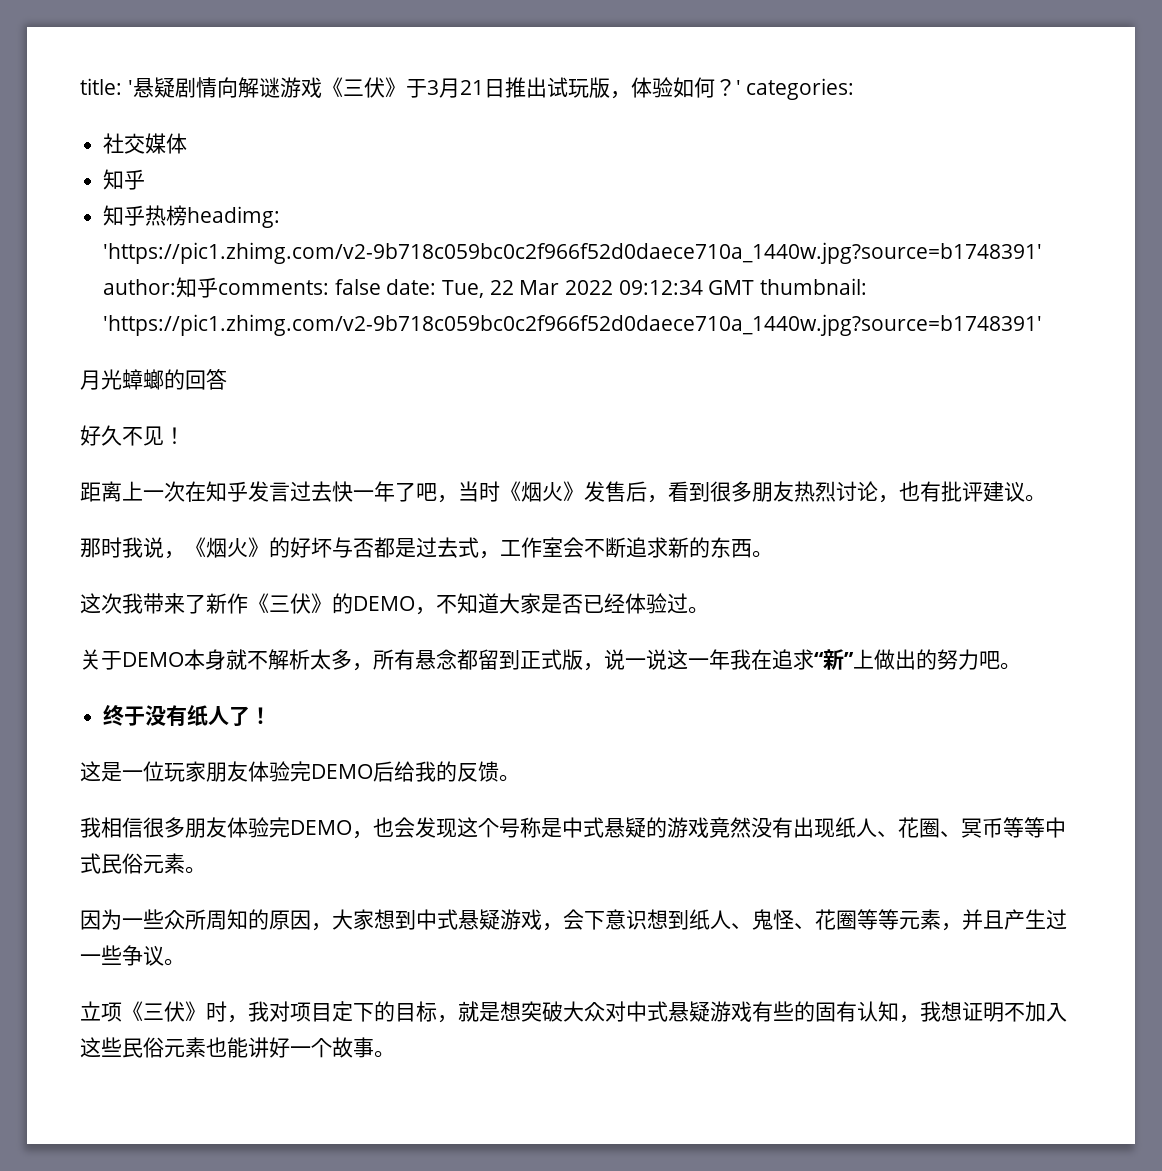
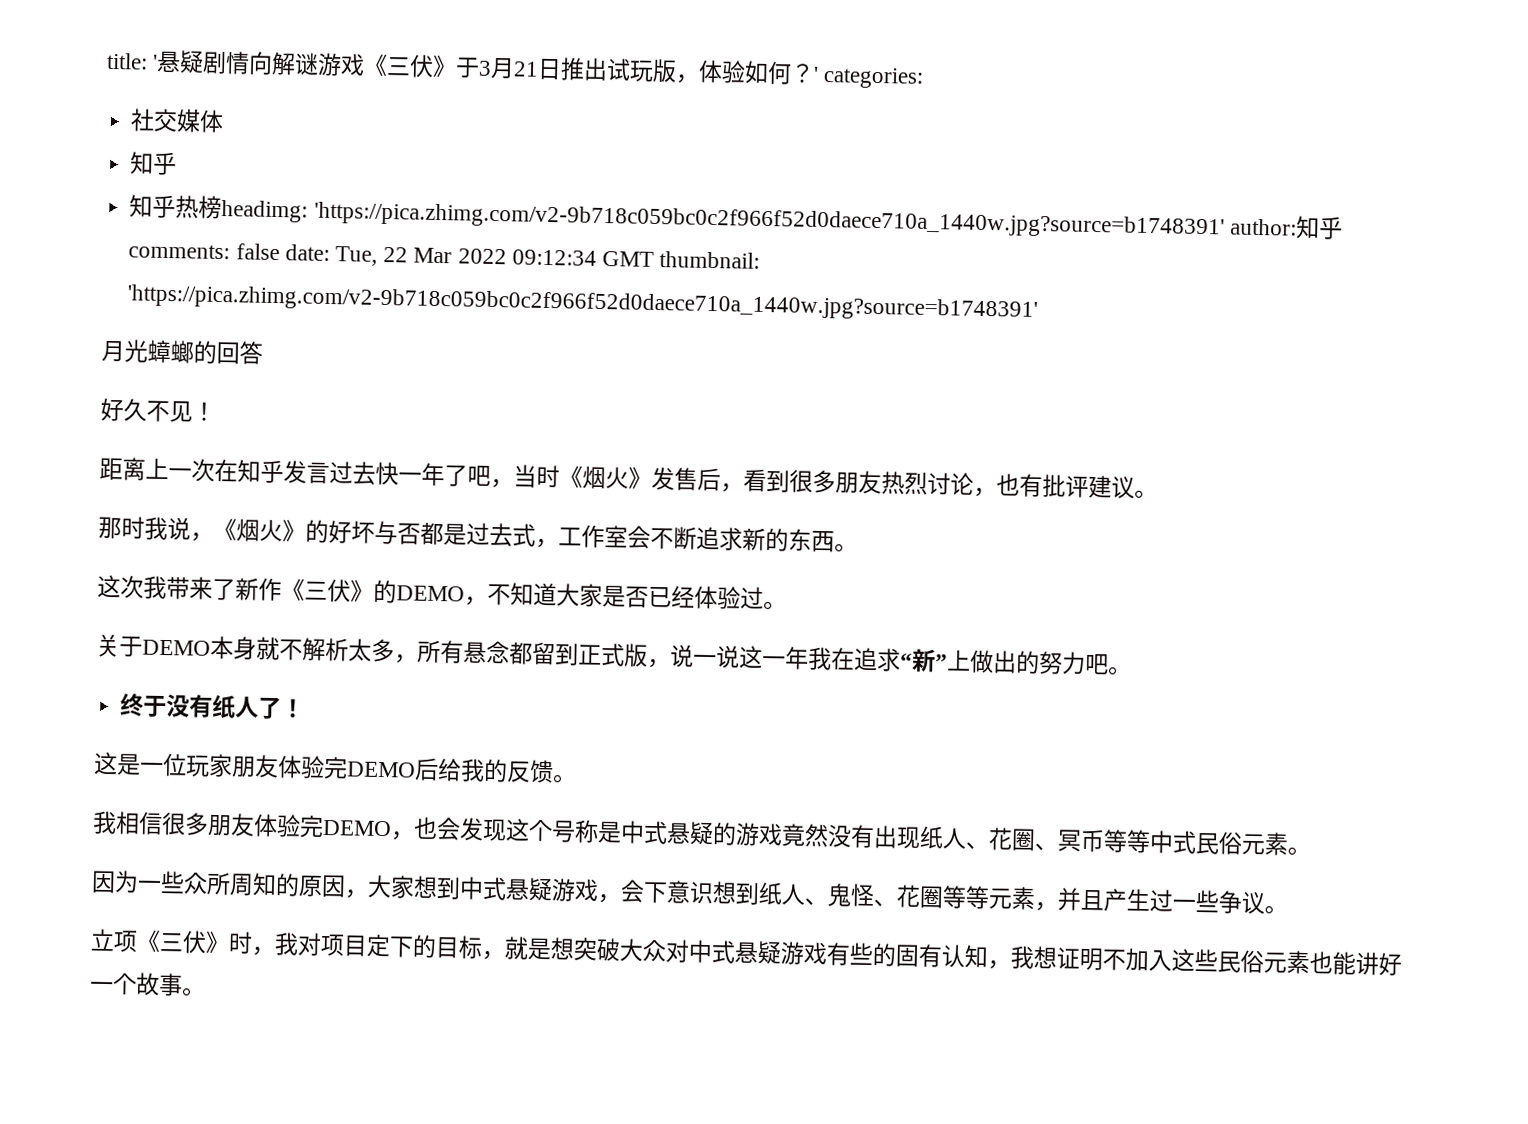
[103,242,1043,264] 'https://pic1.zhimg.com/v2-9b718c059bc0c2f966f52d0daece710a_1440w.jpg?source=b1748391' -> [313,201,1225,240] 'https://pica.zhimg.com/v2-9b718c059bc0c2f966f52d0daece710a_1440w.jpg?source=b1748391'
[103,314,1043,336] 'https://pic1.zhimg.com/v2-9b718c059bc0c2f966f52d0daece710a_1440w.jpg?source=b1748391' -> [127,284,1039,322] 'https://pica.zhimg.com/v2-9b718c059bc0c2f966f52d0daece710a_1440w.jpg?source=b1748391'

